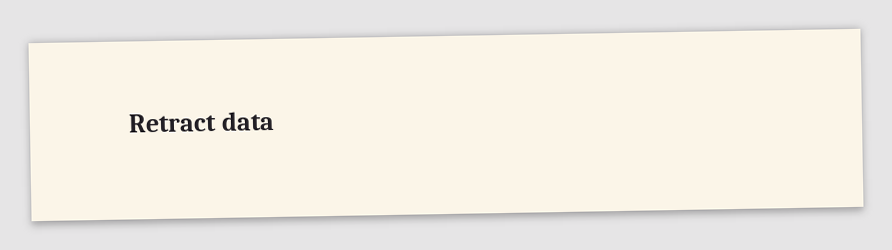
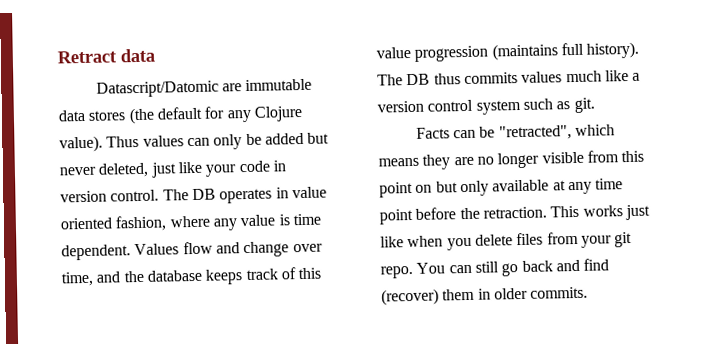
(275, 120) none -> [95,78,313,98] [58,105,303,125] [59,132,330,153] [59,160,286,178] [60,186,327,204] [60,213,321,232] [61,241,323,261] [61,267,322,287] [376,41,640,62] [377,70,641,86] [377,97,595,115] [415,124,615,141] [378,150,645,170] [379,178,624,198] [379,204,650,225] [380,231,633,251] [380,258,610,279] [381,286,589,306] // Datascript/Datomic are immutable data stores (the default for any Clojure value). Thus values can only be added but never deleted, just like your code in version control. The DB operates in value oriented fashion, where any value is time dependent. Values flow and change over time, and the database keeps track of this value progression (maintains full history). The DB thus commits values much like a version control system such as git. // Facts can be "retracted", which means they are no longer visible from this point on but only available at any time point before the retraction. This works just like when you delete files from your git repo. You can still go back and find (recover) them in older commits.

